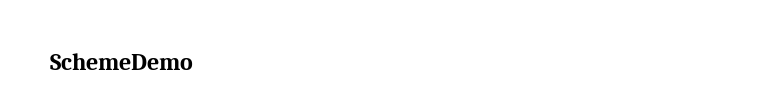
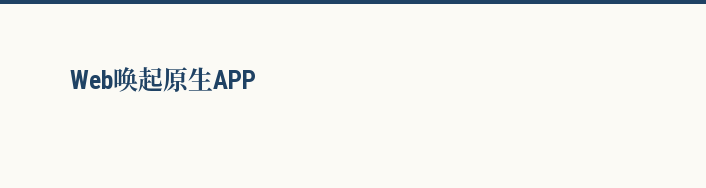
[50,53,193,70] SchemeDemo -> [70,67,256,92] Web唤起原生APP

